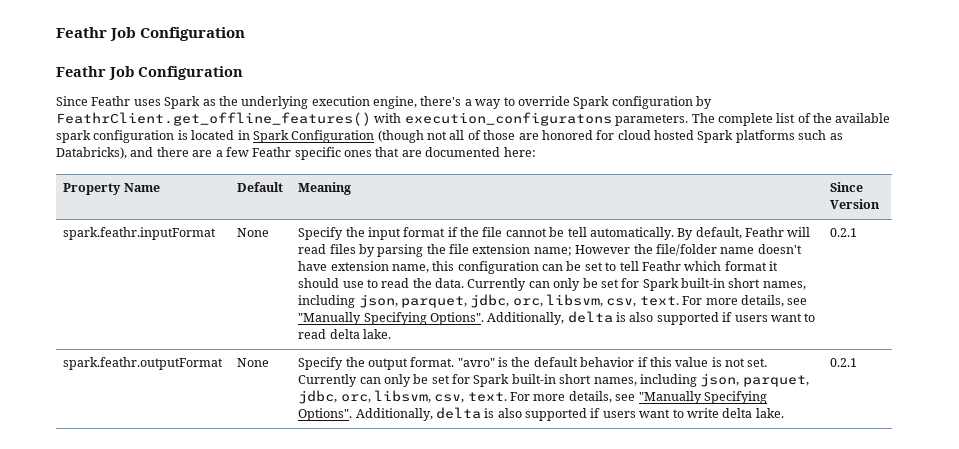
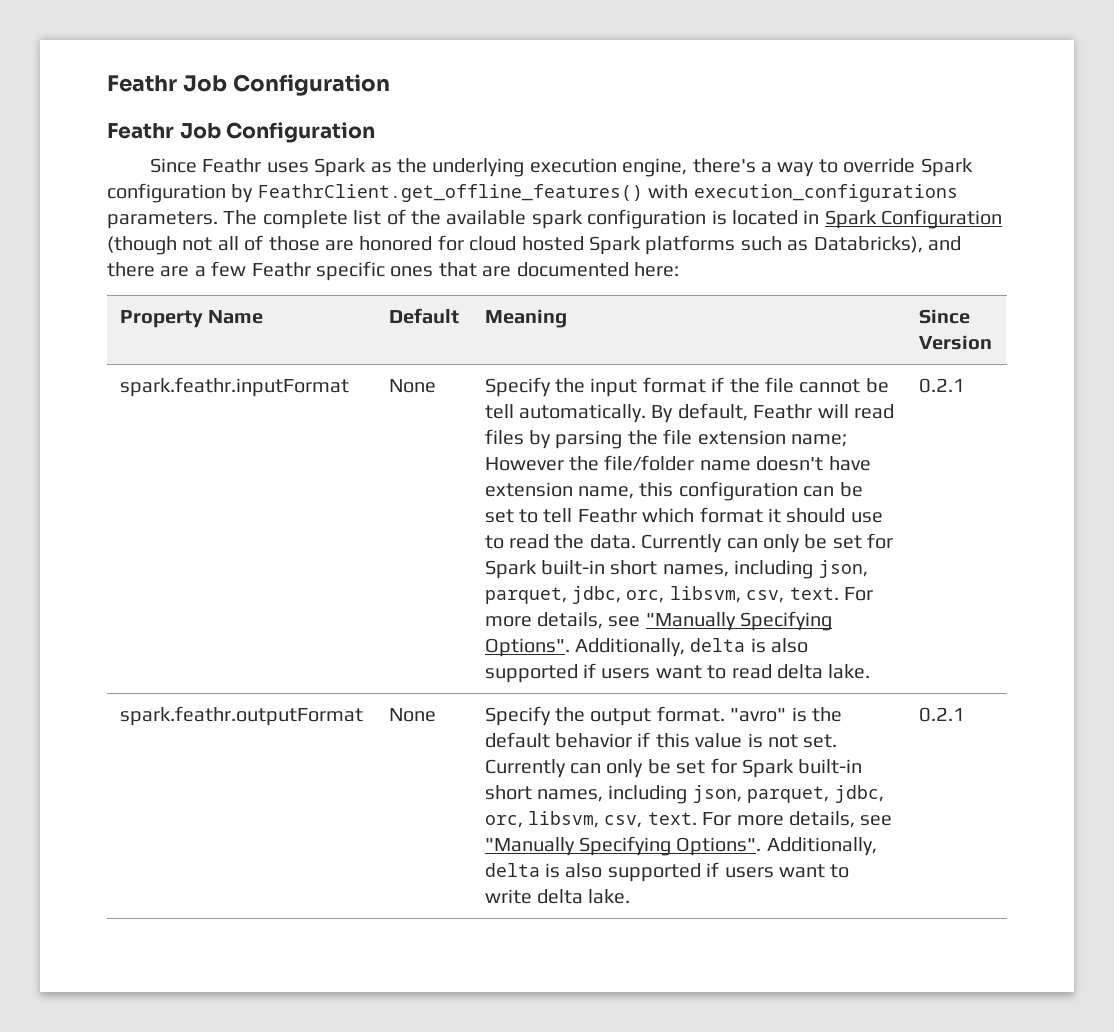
[404,112,612,126] execution_configuratons -> [693,184,958,202] execution_configurations

